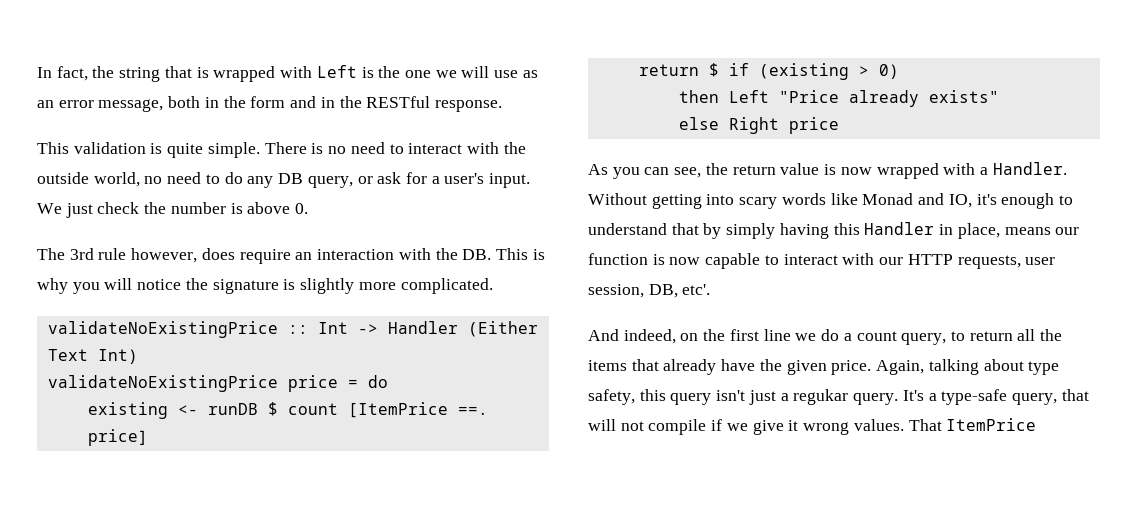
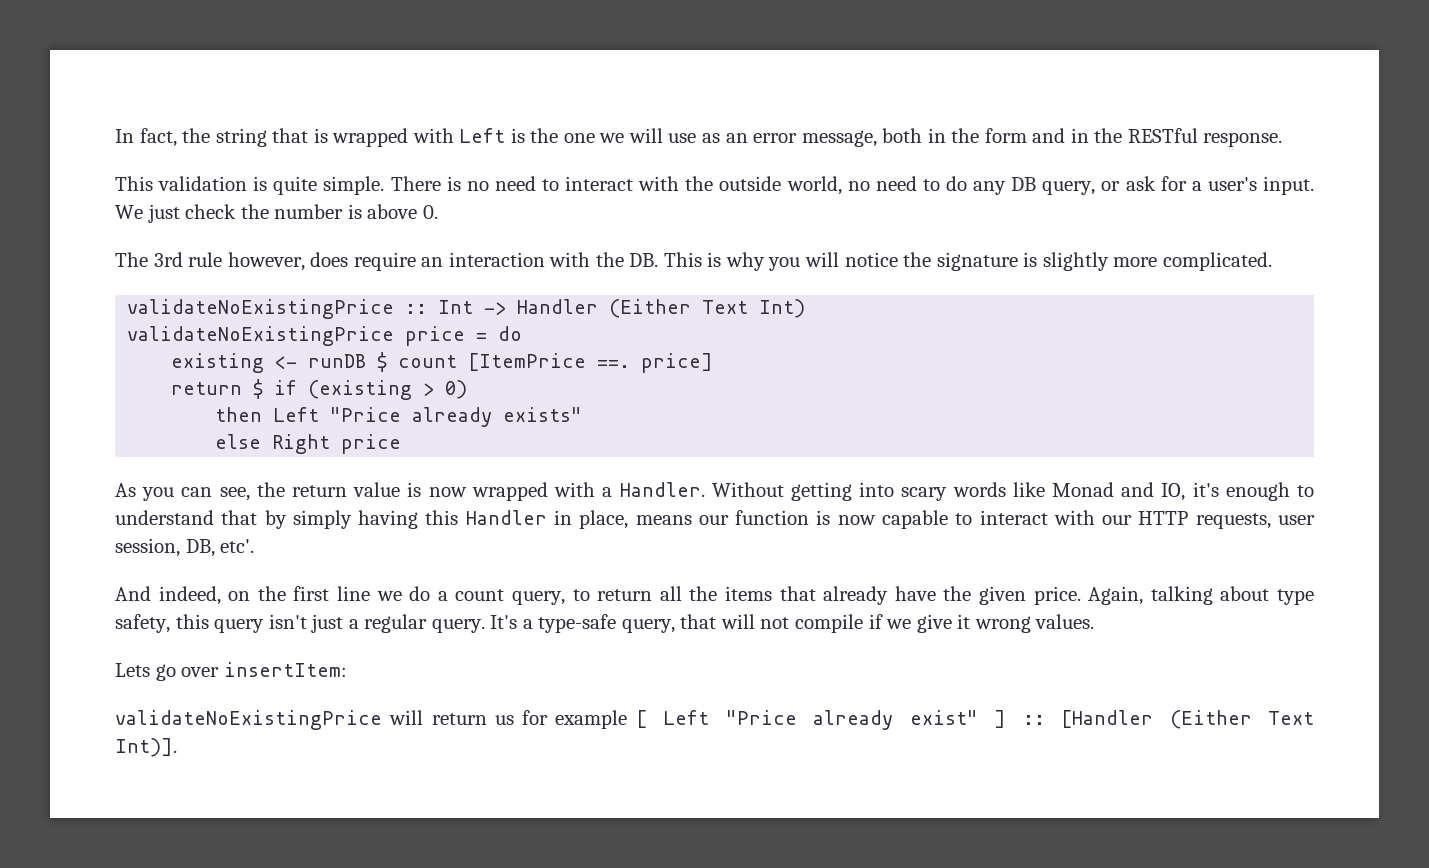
[793,389,849,405] regukar -> [364,614,428,633] regular
[908,418,1037,431] That ItemPrice -> [115,662,347,681] [115,710,1314,730] [115,738,177,757] // Lets go over insertItem: // validateNoExistingPrice will return us for example [ Left "Price already exist" ] :: [Handler (Either Text Int)].

